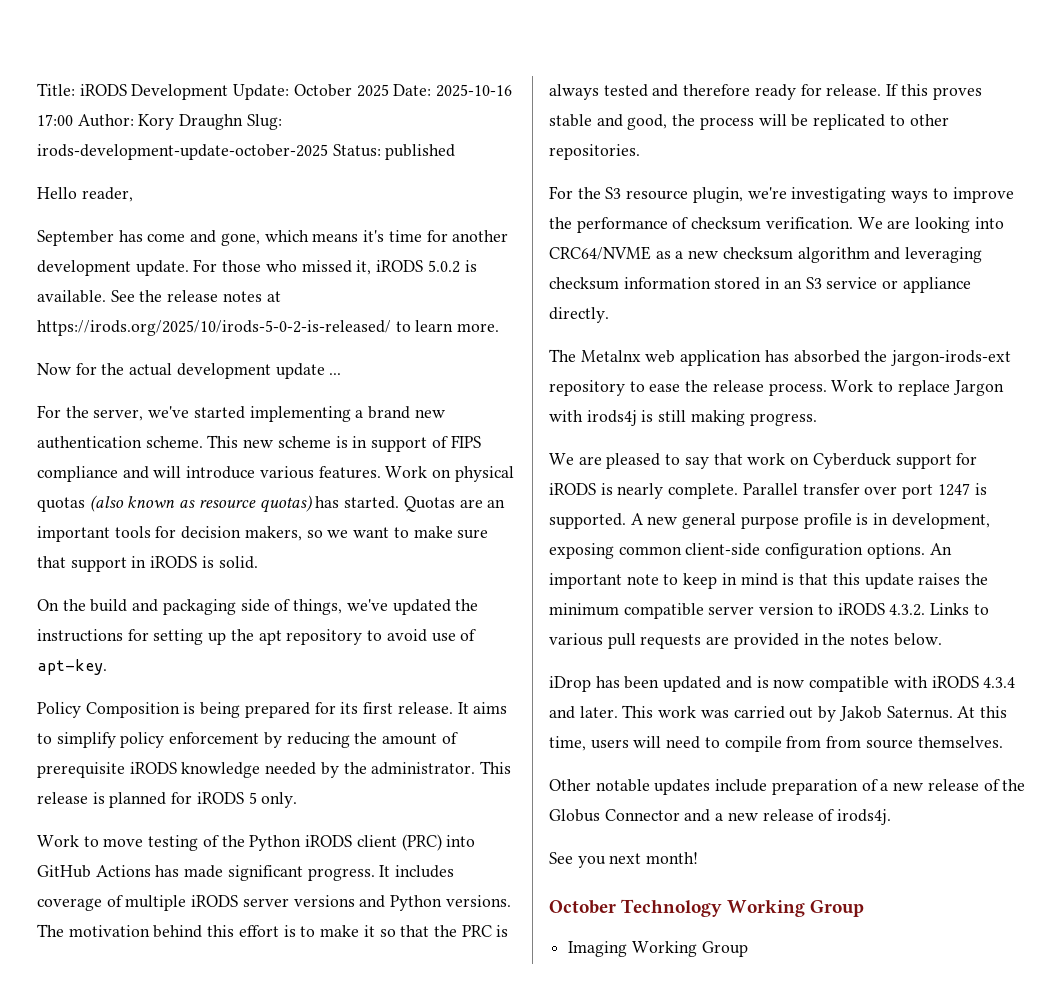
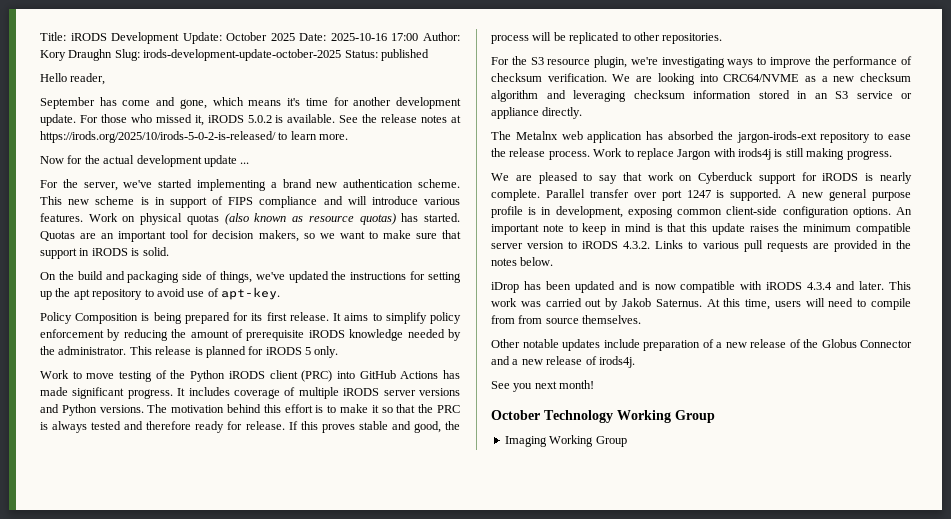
[114,526,151,538] tools -> [170,230,190,239] tool

